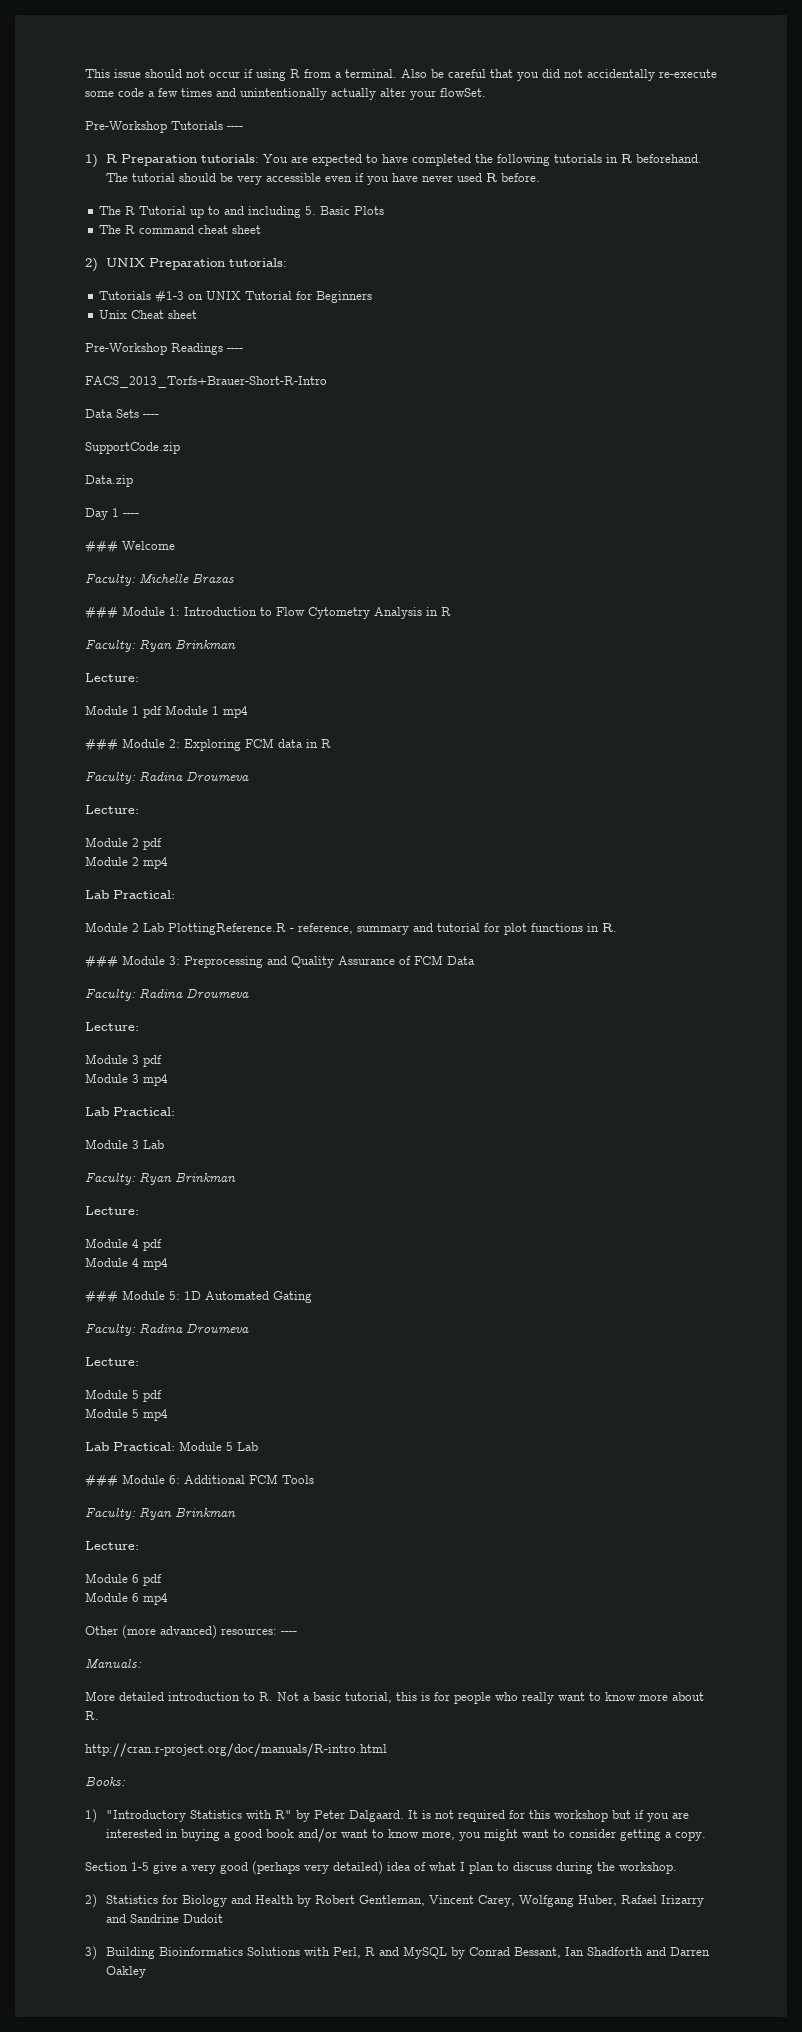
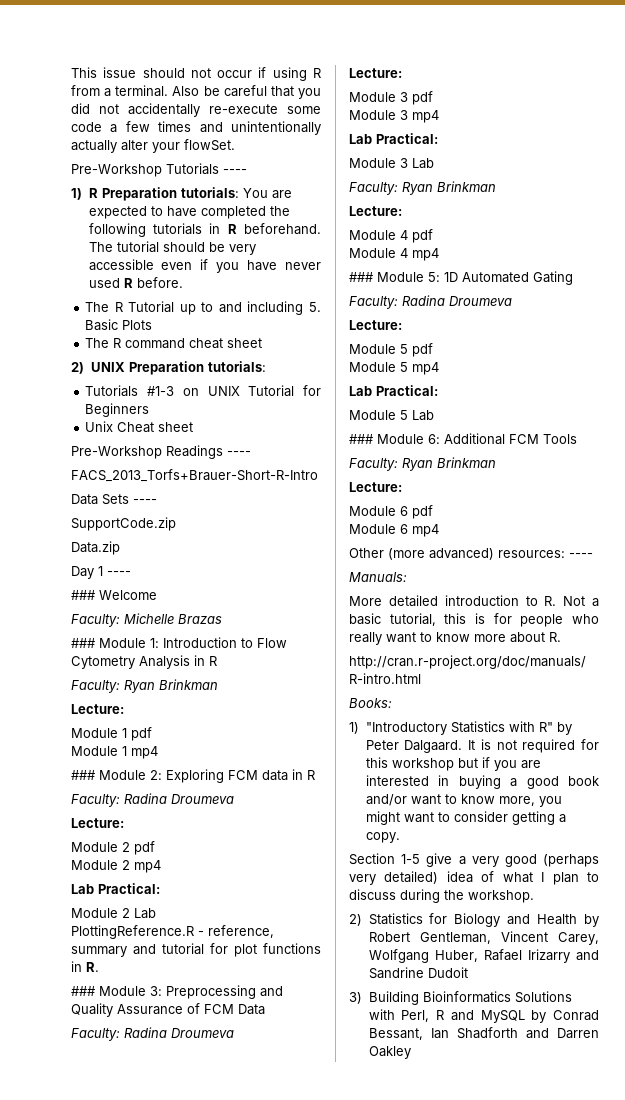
(162, 712) none -> (152, 734) //
(164, 927) none -> (156, 913) //
(175, 1446) none -> (438, 390) //

